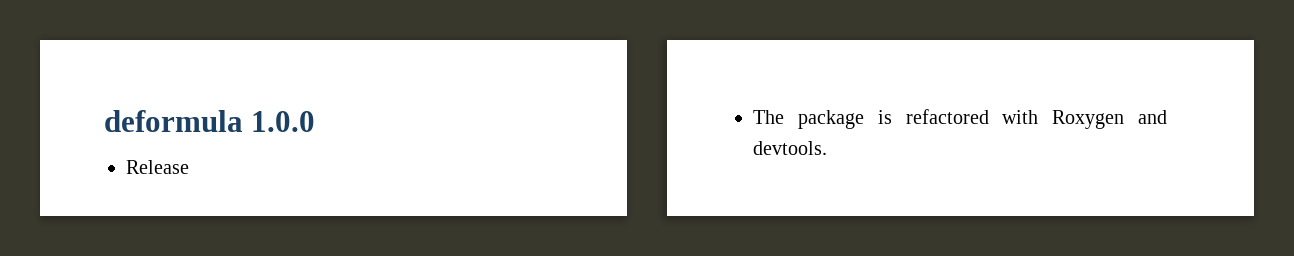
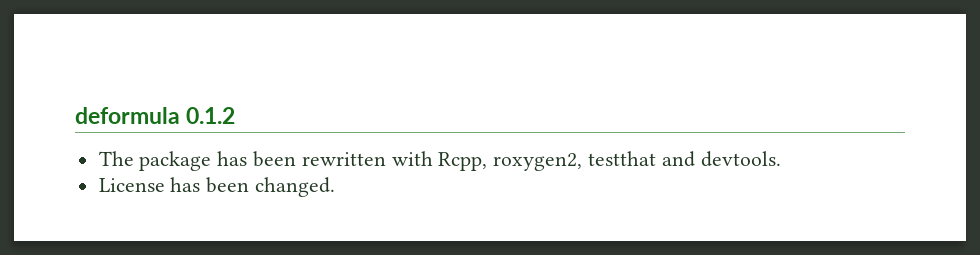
[251,111,316,132] [126,160,189,174] 1.0.0 // Release -> [186,107,236,124] 0.1.2
[877,109,1167,129] [753,141,827,155] is refactored with Roxygen and devtools. -> [217,151,781,171] [98,177,336,197] has been rewritten with Rcpp, roxygen2, testthat and devtools. // License has been changed.

